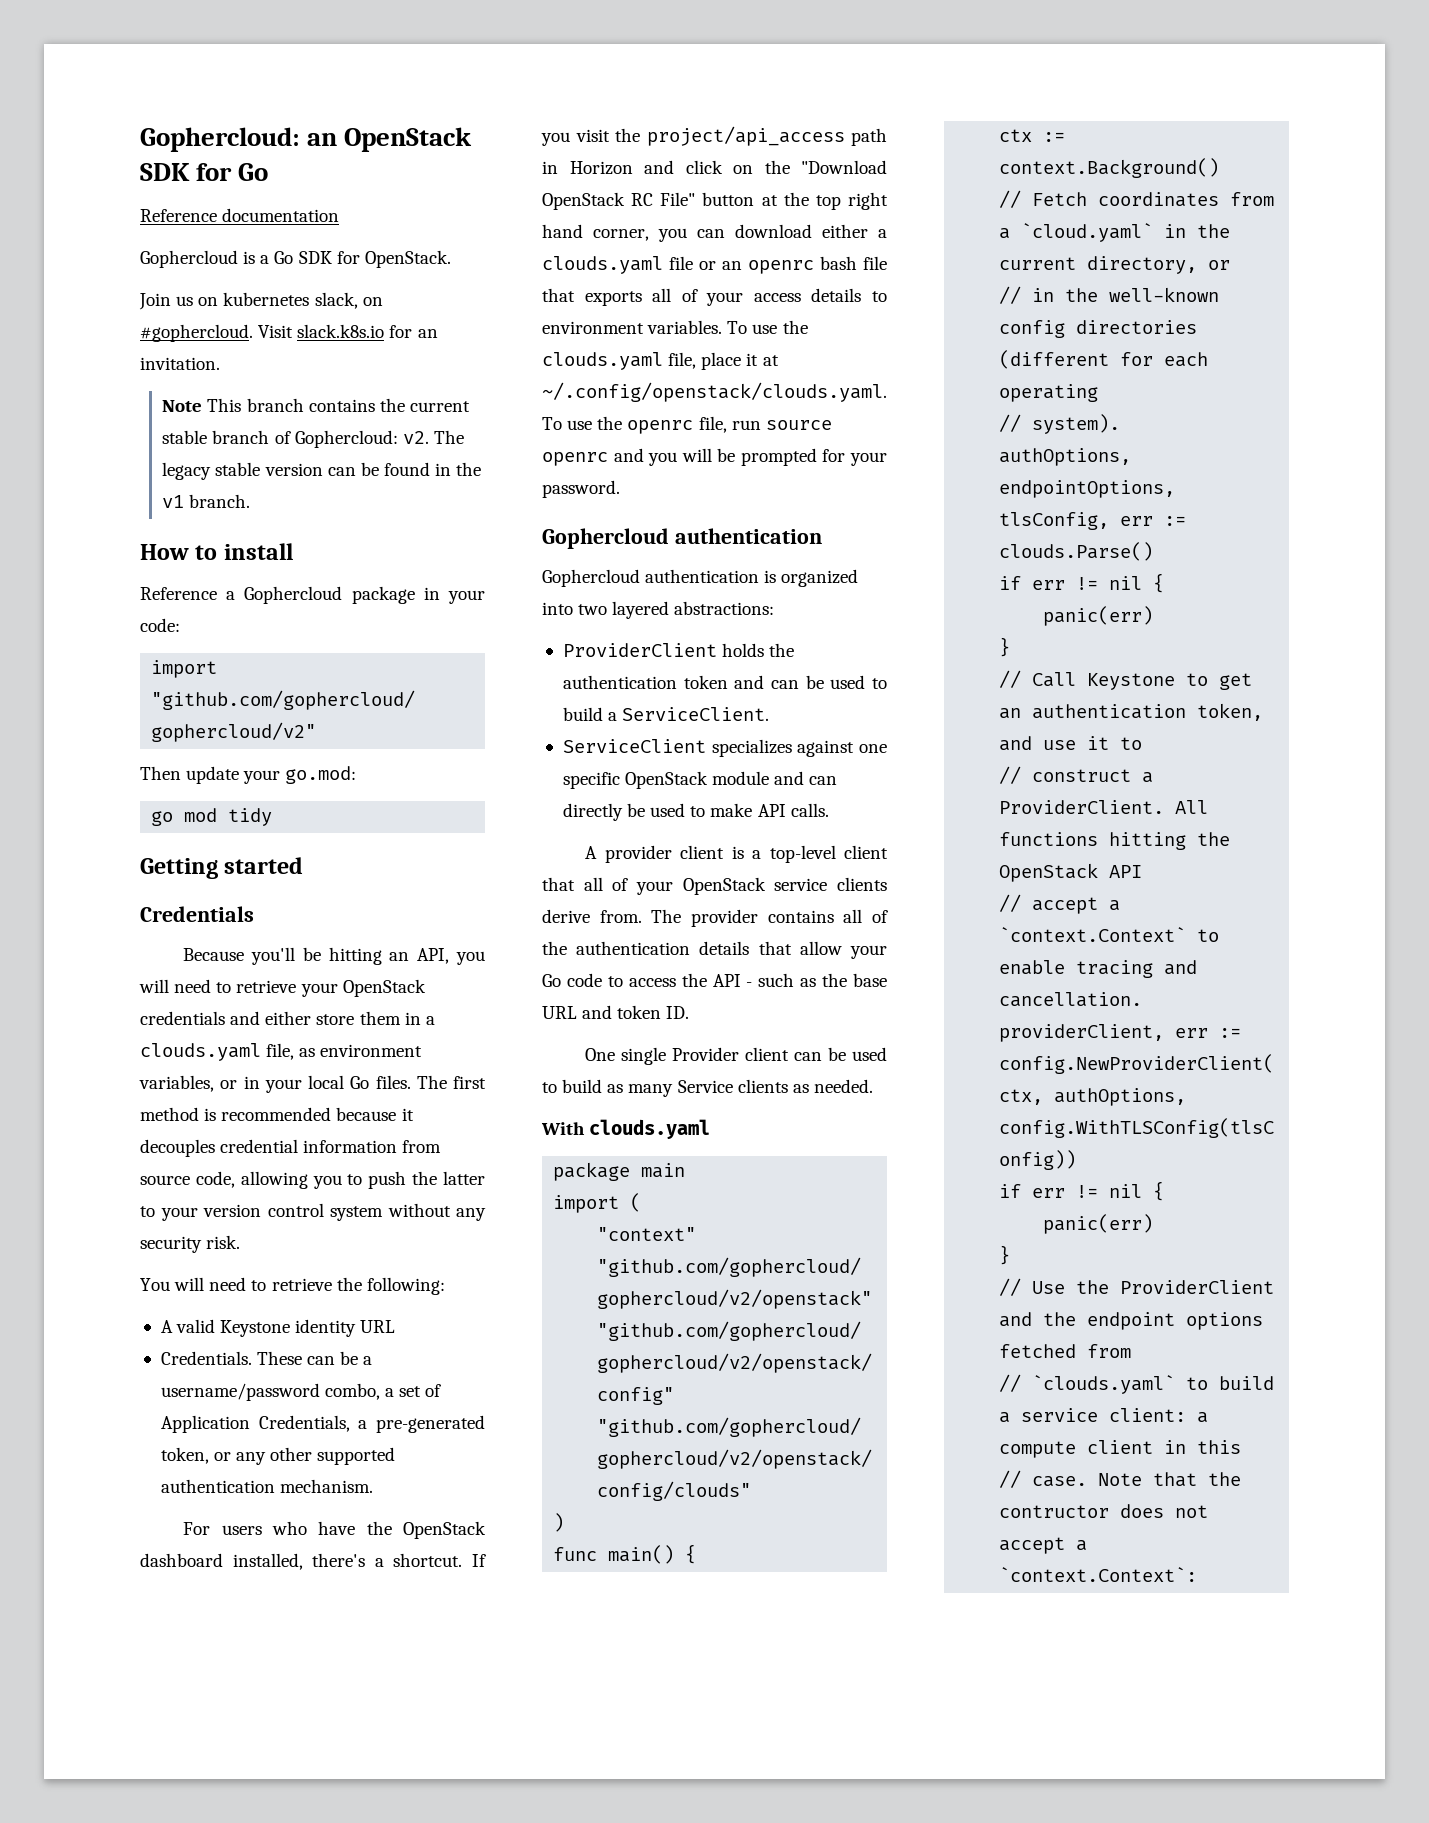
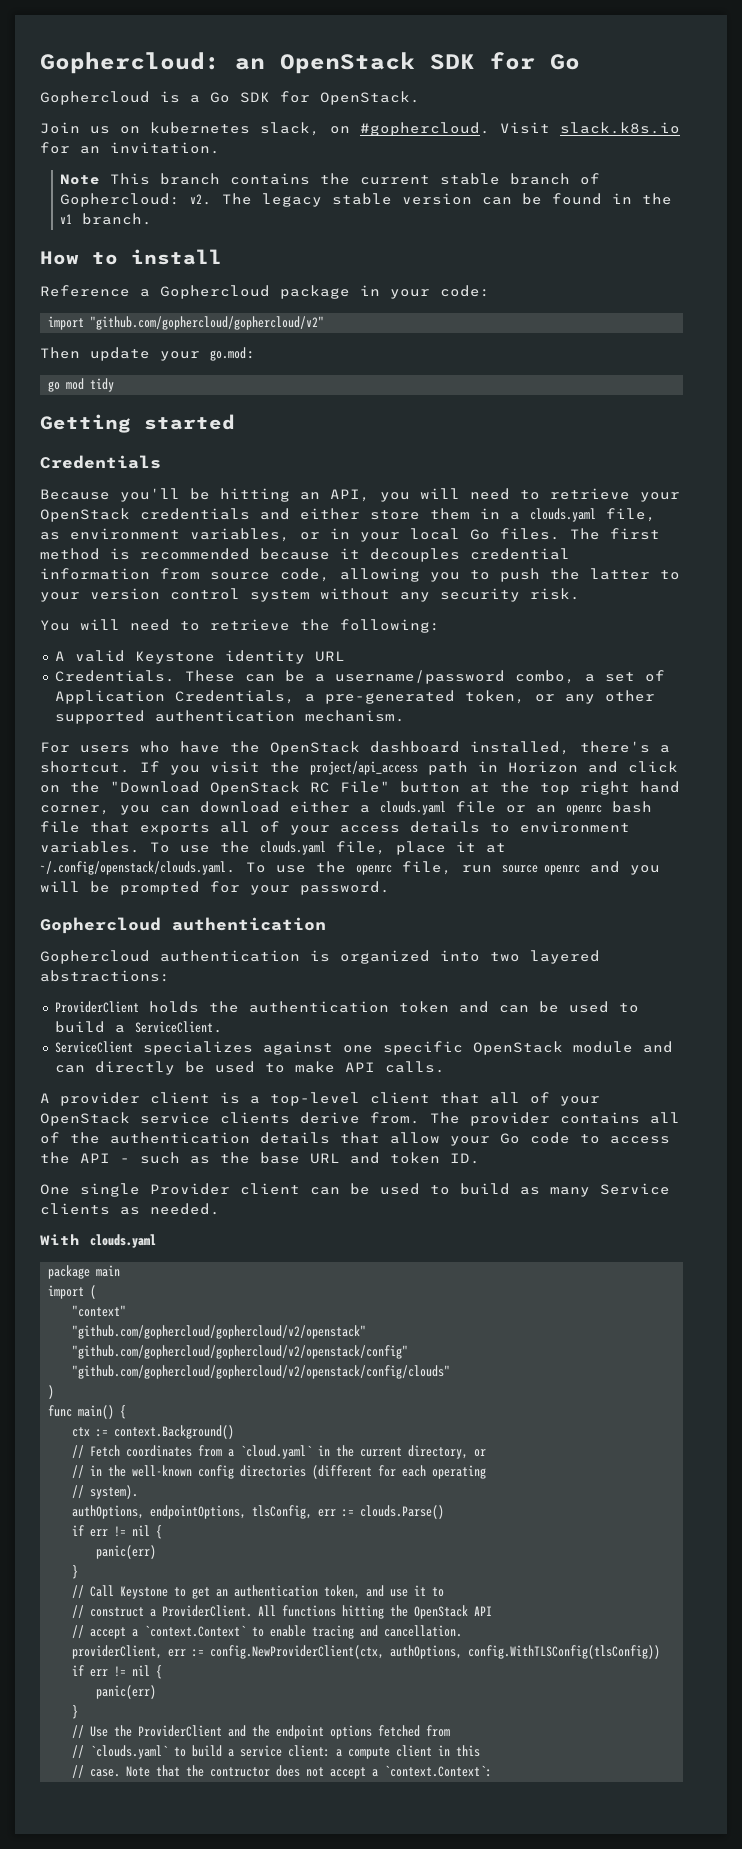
[140,208,340,222] // Reference documentation -> (580, 62) none

